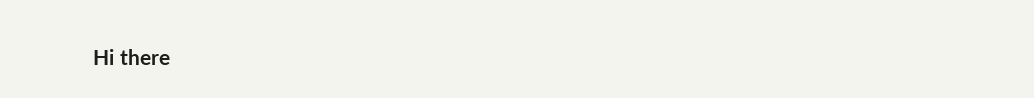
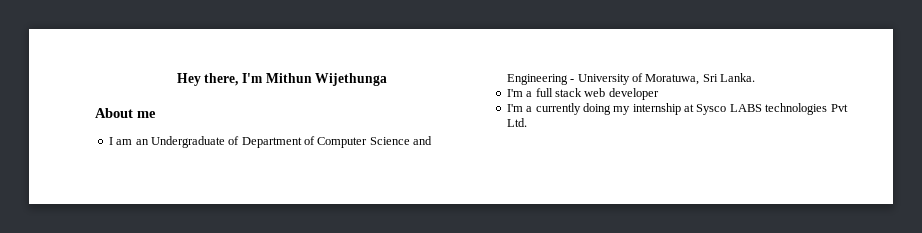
[93,49,170,65] Hi there -> [176,73,388,86] [95,108,156,118] [108,136,433,148] [506,73,755,85] [506,88,659,100] [506,103,848,115] [506,118,527,127] Hey there, I'm Mithun Wijethunga // About me // I am an Undergraduate of Department of Computer Science and Engineering - University of Moratuwa, Sri Lanka. // I'm a full stack web developer // I'm a currently doing my internship at Sysco LABS technologies Pvt Ltd.

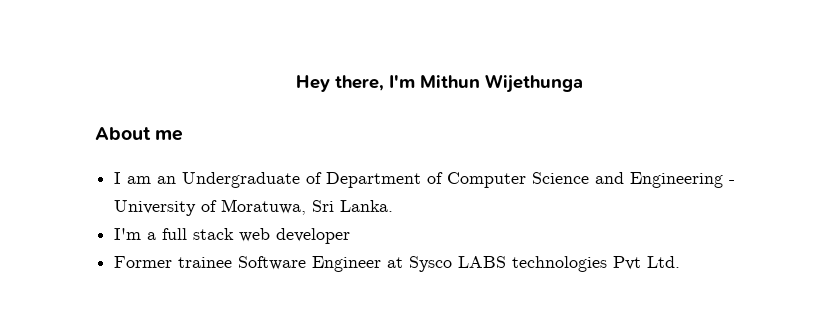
[506,103,681,115] I'm a currently doing my internship -> [114,256,382,272] Former trainee Software Engineer

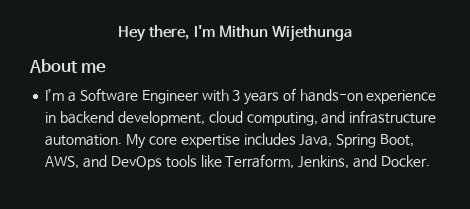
[114,172,736,188] [114,199,394,216] [114,228,351,244] [114,256,681,272] I am an Undergraduate of Department of Computer Science and Engineering - University of Moratuwa, Sri Lanka. // I'm a full stack web developer // Former trainee Software Engineer at Sysco LABS technologies Pvt Ltd. -> [45,88,437,105] [45,110,437,126] [45,133,414,149] [45,154,430,170] I’m a Software Engineer with 3 years of hands-on experience in backend development, cloud computing, and infrastructure automation. My core expertise includes Java, Spring Boot, AWS, and DevOps tools like Terraform, Jenkins, and Docker.

